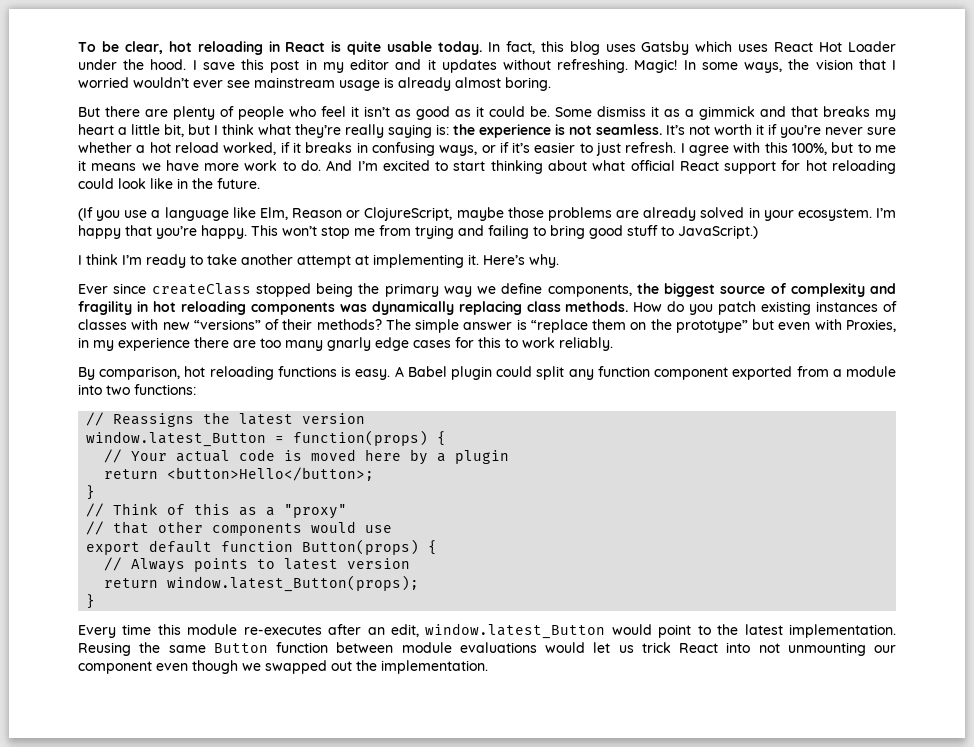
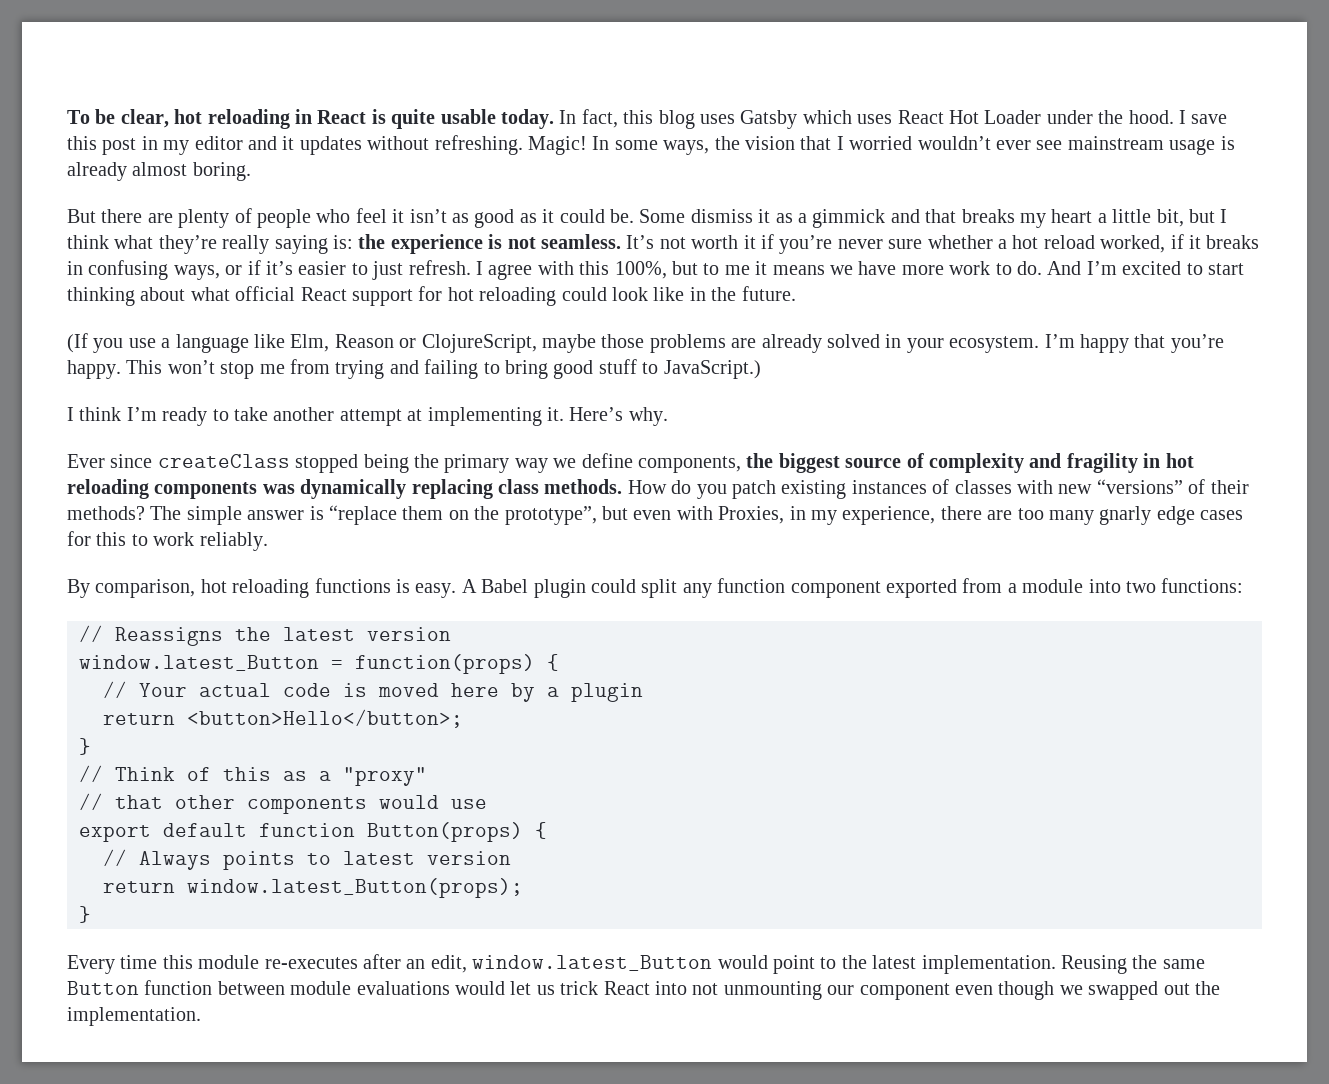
[675,320,748,333] prototype” -> [504,506,597,525] prototype”,
[118,337,190,351] experience -> [842,506,936,525] experience,

